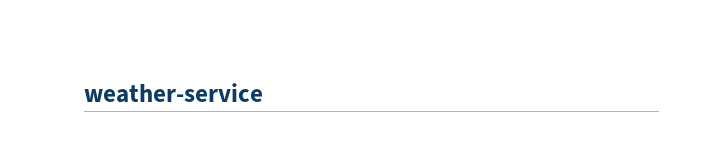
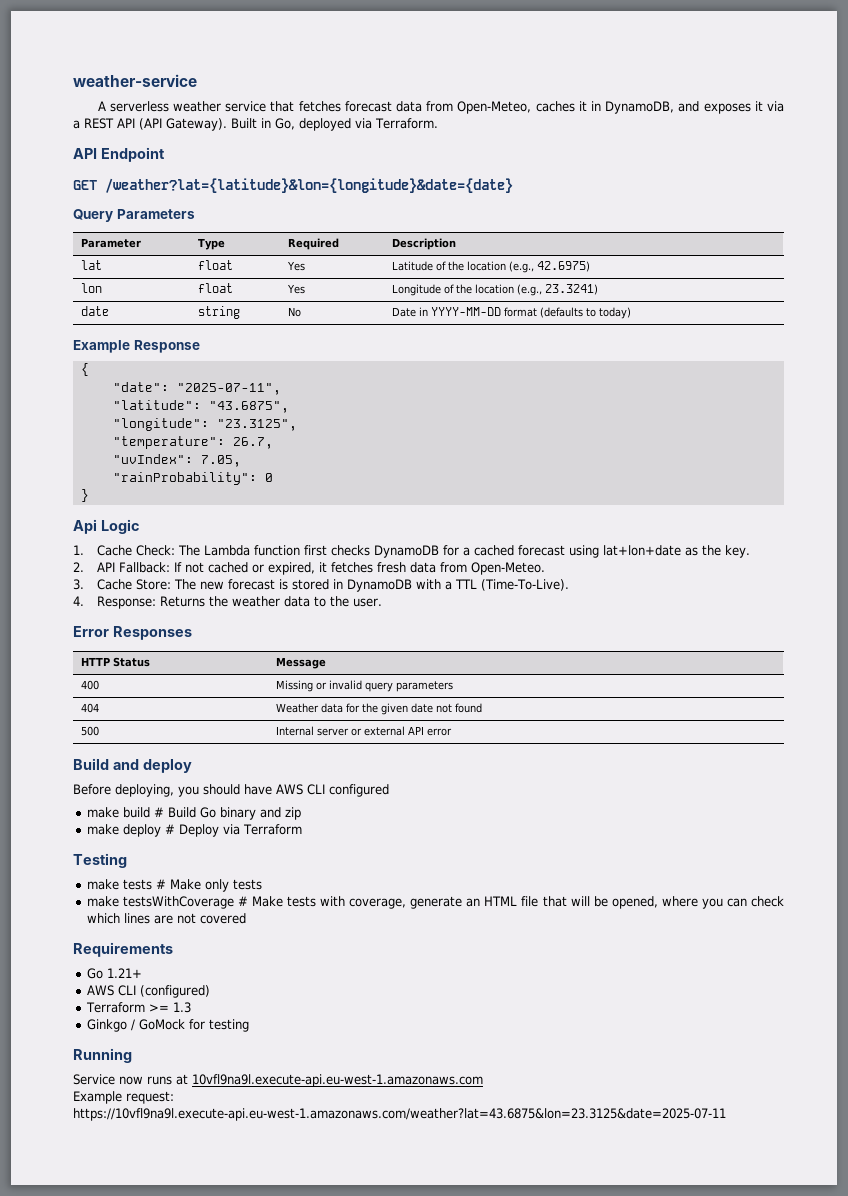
(263, 93) none -> [97,101,785,114] [73,118,438,131] [73,147,165,162] [73,178,513,193] [73,209,195,222] [81,238,142,248] [198,238,226,250] [288,238,340,250] [392,238,457,250] [81,260,103,270] [198,260,234,270] [287,261,306,271] [392,261,591,273] [81,283,103,293] [198,283,234,293] [287,284,306,294] [392,284,599,296] [81,306,110,316] [198,306,241,319] [288,307,302,317] [392,307,632,319] [73,340,200,353] [80,363,89,376] [112,382,281,395] [112,400,289,413] [112,418,297,431] [112,436,273,449] [112,454,241,467] [112,472,273,485] [80,489,89,502] [73,519,140,534] [73,545,750,558] [73,562,545,575] [73,579,569,592] [73,596,382,609] [73,626,192,640] [81,657,151,667] [276,657,327,669] [81,680,100,690] [276,680,454,692] [81,703,100,713] [276,703,483,715] [81,726,100,736] [276,726,453,736] [73,758,192,773] [73,784,389,797] [86,807,301,820] [86,824,302,837] [73,853,127,868] [86,879,262,892] [86,896,785,909] [86,913,246,924] [73,942,173,957] [86,968,142,979] [86,985,210,998] [85,1002,191,1013] [86,1019,249,1032] [73,1048,132,1063] [73,1074,483,1087] [73,1091,174,1104] [73,1108,726,1121] // A serverless weather service that fetches forecast data from Open-Meteo, caches it in DynamoDB, and exposes it via a REST API (API Gateway). Built in Go, deployed via Terraform. // API Endpoint // GET /weather?lat={latitude}&lon={longitude}&date={date} // Query Parameters // Parameter | Type | Required | Description // lat | float | Yes | Latitude of the location (e.g., 42.6975) // lon | float | Yes | Longitude of the location (e.g., 23.3241) // date | string | No | Date in YYYY-MM-DD format (defaults to today) // Example Response // { // "date": "2025-07-11", // "latitude": "43.6875", // "longitude": "23.3125", // "temperature": 26.7, // "uvIndex": 7.05, // "rainProbability": 0 // } // Api Logic // 1. Cache Check: The Lambda function first checks DynamoDB for a cached forecast using lat+lon+date as the key. // 2. API Fallback: If not cached or expired, it fetches fresh data from Open-Meteo. // 3. Cache Store: The new forecast is stored in DynamoDB with a TTL (Time-To-Live). // 4. Response: Returns the weather data to the user. // Error Responses // HTTP Status | Message // 400 | Missing or invalid query parameters // 404 | Weather data for the given date not found // 500 | Internal server or external API error // Build and deploy // Before deploying, you should have AWS CLI configured // make build # Build Go binary and zip // make deploy # Deploy via Terraform // Testing // make tests # Make only tests // make testsWithCoverage # Make tests with coverage, generate an HTML file that will be opened, where you can check which lines are not covered // Requirements // Go 1.21+ // AWS CLI (configured) // Terraform >= 1.3 // Ginkgo / GoMock for testing // Running // Service now runs at 10vfl9na9l.execute-api.eu-west-1.amazonaws.com // Example request: https://10vfl9na9l.execute-api.eu-west-1.amazonaws.com/weather?lat=43.6875&lon=23.3125&date=2025-07-11

